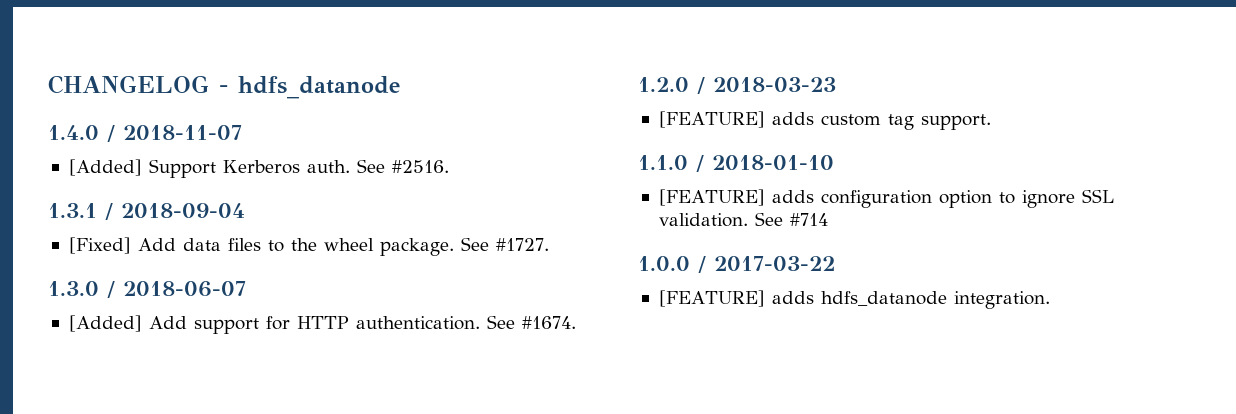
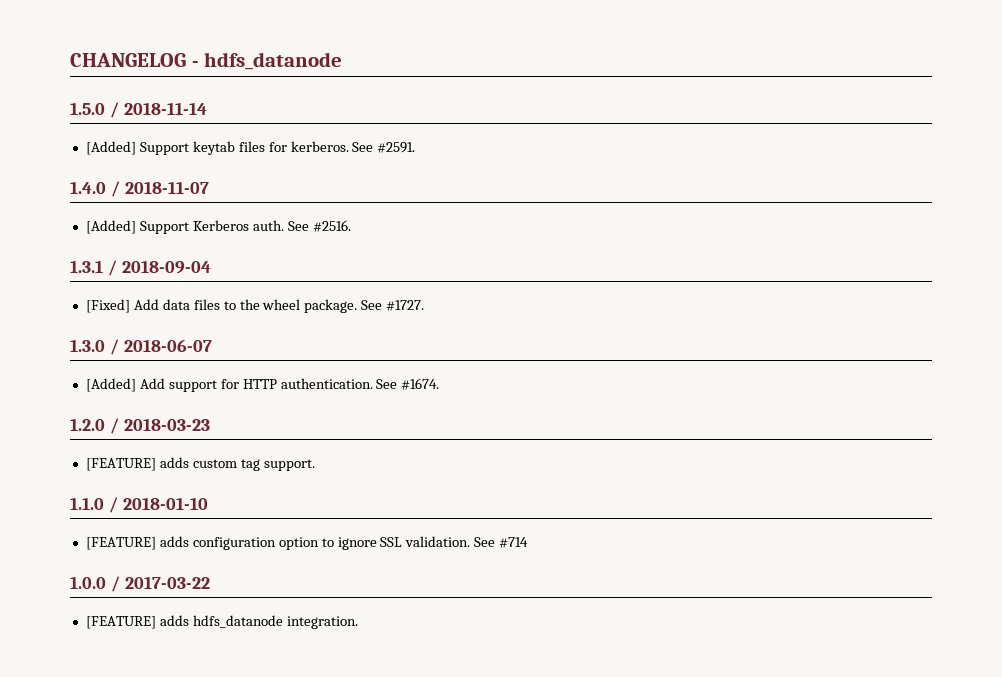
(400, 87) none -> [70,102,207,118] [85,141,416,155] // 1.5.0 / 2018-11-14 // [Added] Support keytab files for kerberos. See #2591.

